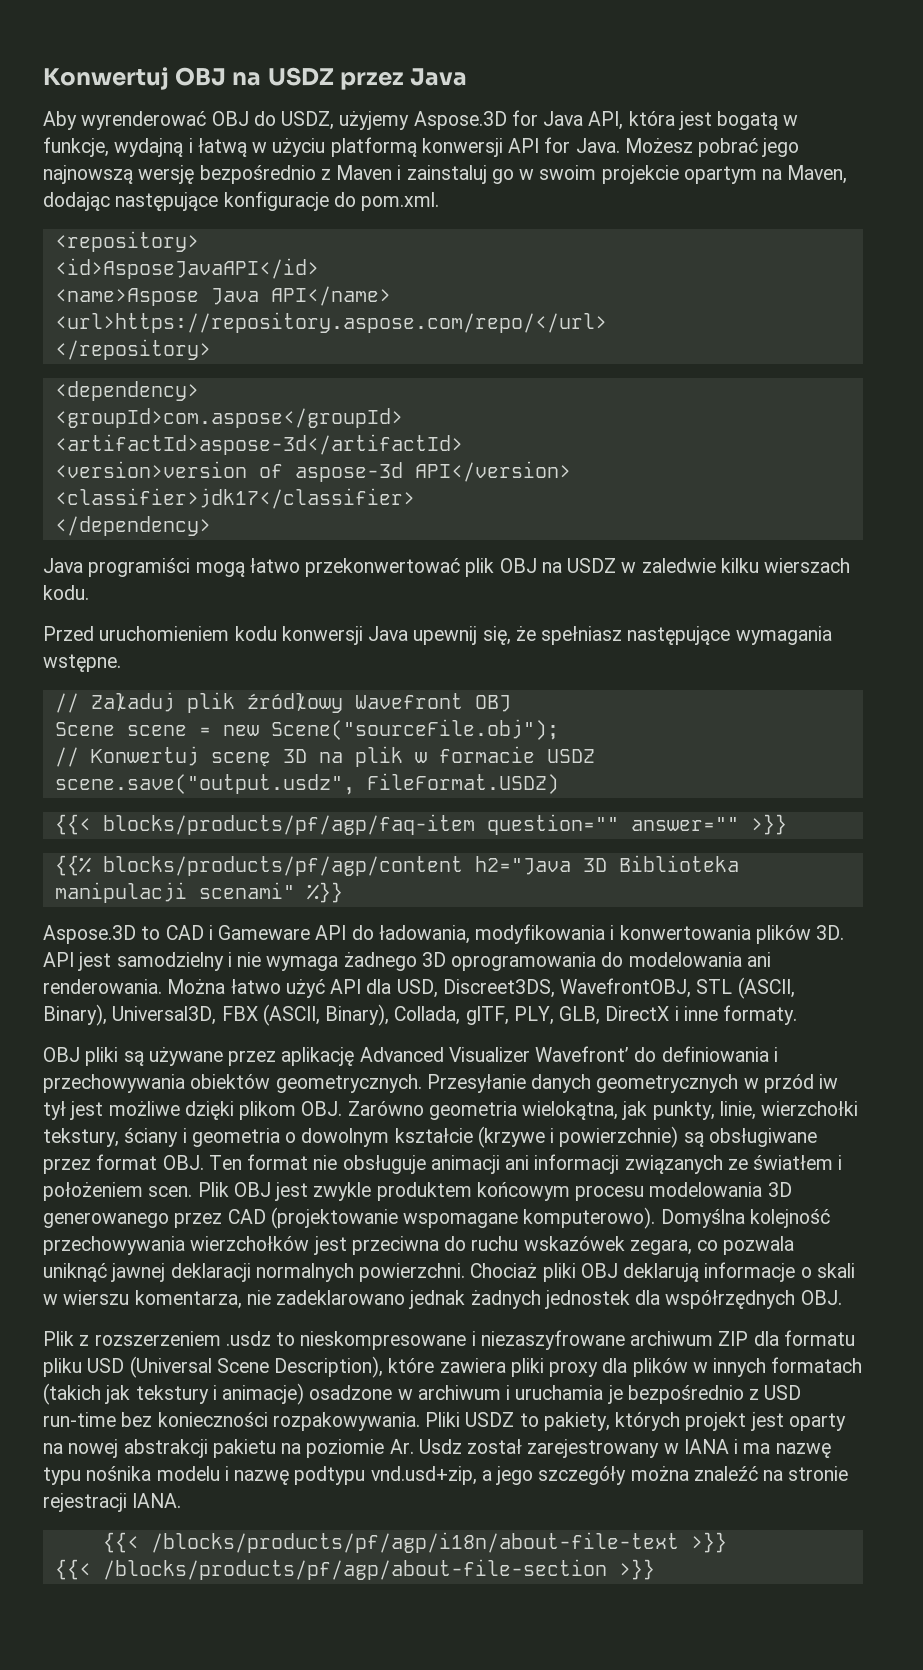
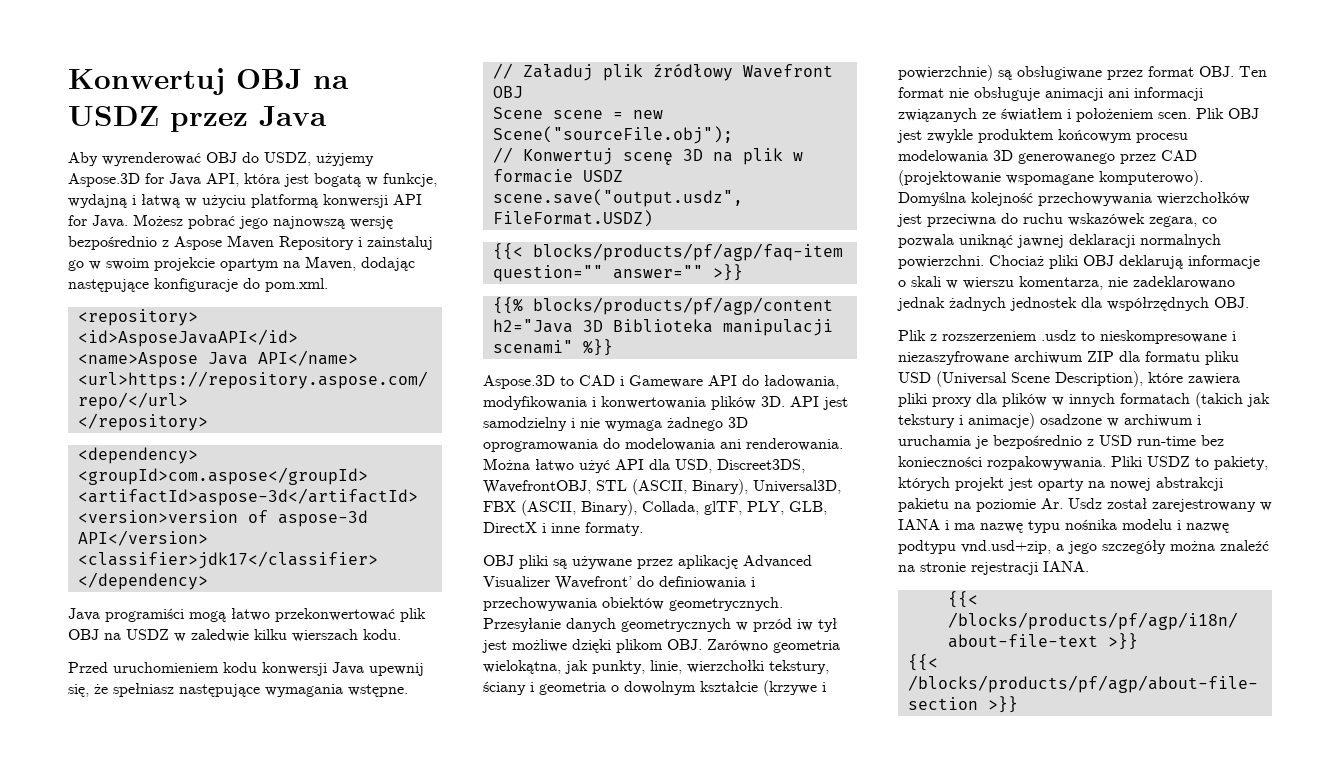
[336,165,393,180] Maven -> [174,235,354,250] Aspose Maven Repository

